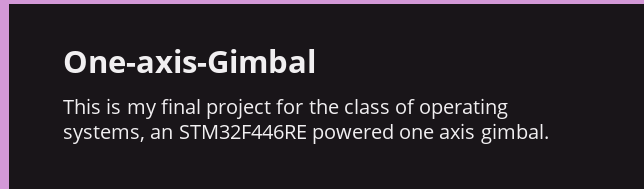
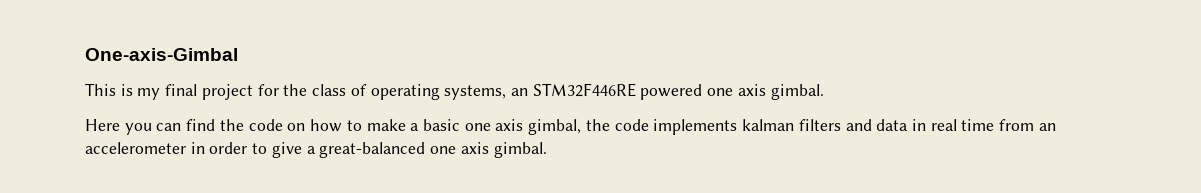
(549, 133) none -> [85,119,1056,135] [85,142,547,158] // Here you can find the code on how to make a basic one axis gimbal, the code implements kalman filters and data in real time from an accelerometer in order to give a great-balanced one axis gimbal.

